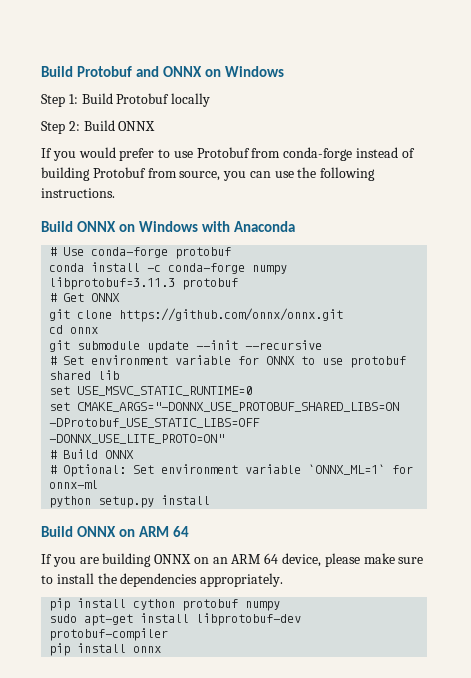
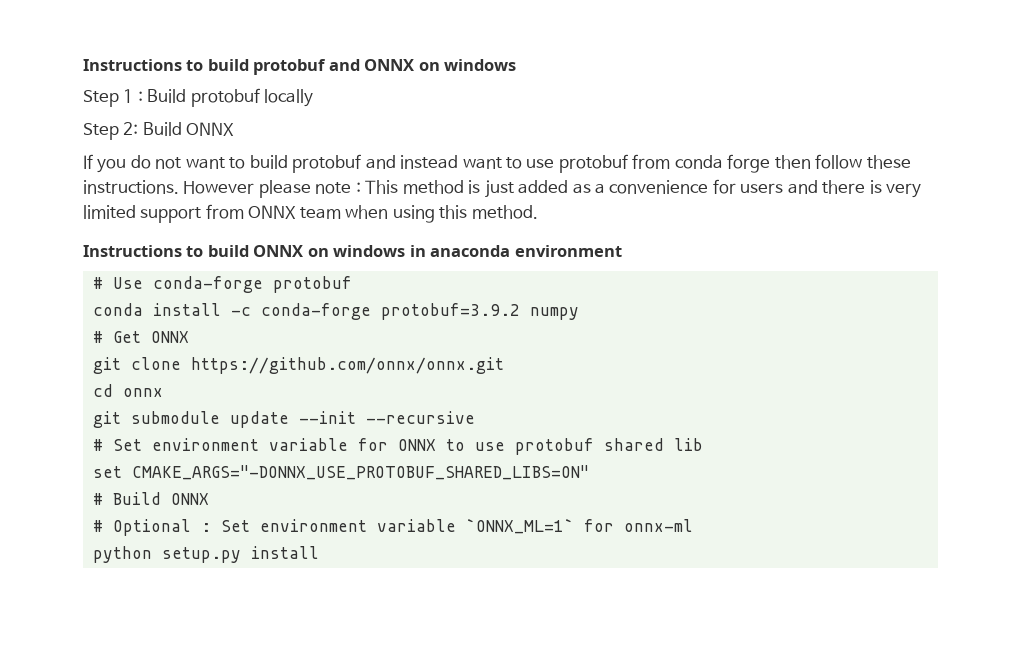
[41,66,132,77] Build Protobuf -> [83,59,327,75] Instructions to build protobuf
[224,66,284,77] [41,93,170,107] Windows // Step 1: Build Protobuf -> [444,59,517,71] [83,88,260,107] windows // Step 1 : Build protobuf
[78,147,415,161] [41,167,376,181] [41,188,115,198] [41,221,295,232] would prefer to use Protobuf from conda-forge instead of building Protobuf from source, you can use the following instructions. // Build ONNX on Windows with Anaconda -> [130,154,911,173] [83,179,922,198] [83,204,538,223] [83,245,622,257] do not want to build protobuf and instead want to use protobuf from conda forge then follow these instructions. However please note : This method is just added as a convenience for users and there is very limited support from ONNX team when using this method. // Instructions to build ONNX on windows in anaconda environment
[252,265,288,275] [49,277,239,290] numpy libprotobuf=3.11.3 protobuf -> [380,303,579,320] protobuf=3.9.2 numpy
[77,386,253,396] [49,402,400,412] [49,418,261,428] [49,434,225,444] USE_MSVC_STATIC_RUNTIME=0 // set CMAKE_ARGS="-DONNX_USE_PROTOBUF_SHARED_LIBS=ON -DProtobuf_USE_STATIC_LIBS=OFF -DONNX_USE_LITE_PROTO=ON" -> [131,465,589,480] CMAKE_ARGS="-DONNX_USE_PROTOBUF_SHARED_LIBS=ON"
[63,464,127,477] Optional: -> [112,519,211,536] Optional :
[41,526,189,537] [41,553,424,567] [41,573,284,587] [49,598,281,611] [49,613,302,626] [49,628,169,641] [49,643,162,656] // Build ONNX on ARM 64 // If you are building ONNX on an ARM 64 device, please make sure to install the dependencies appropriately. // pip install cython protobuf numpy // sudo apt-get install libprotobuf-dev protobuf-compiler // pip install onnx -> (319, 552) none

